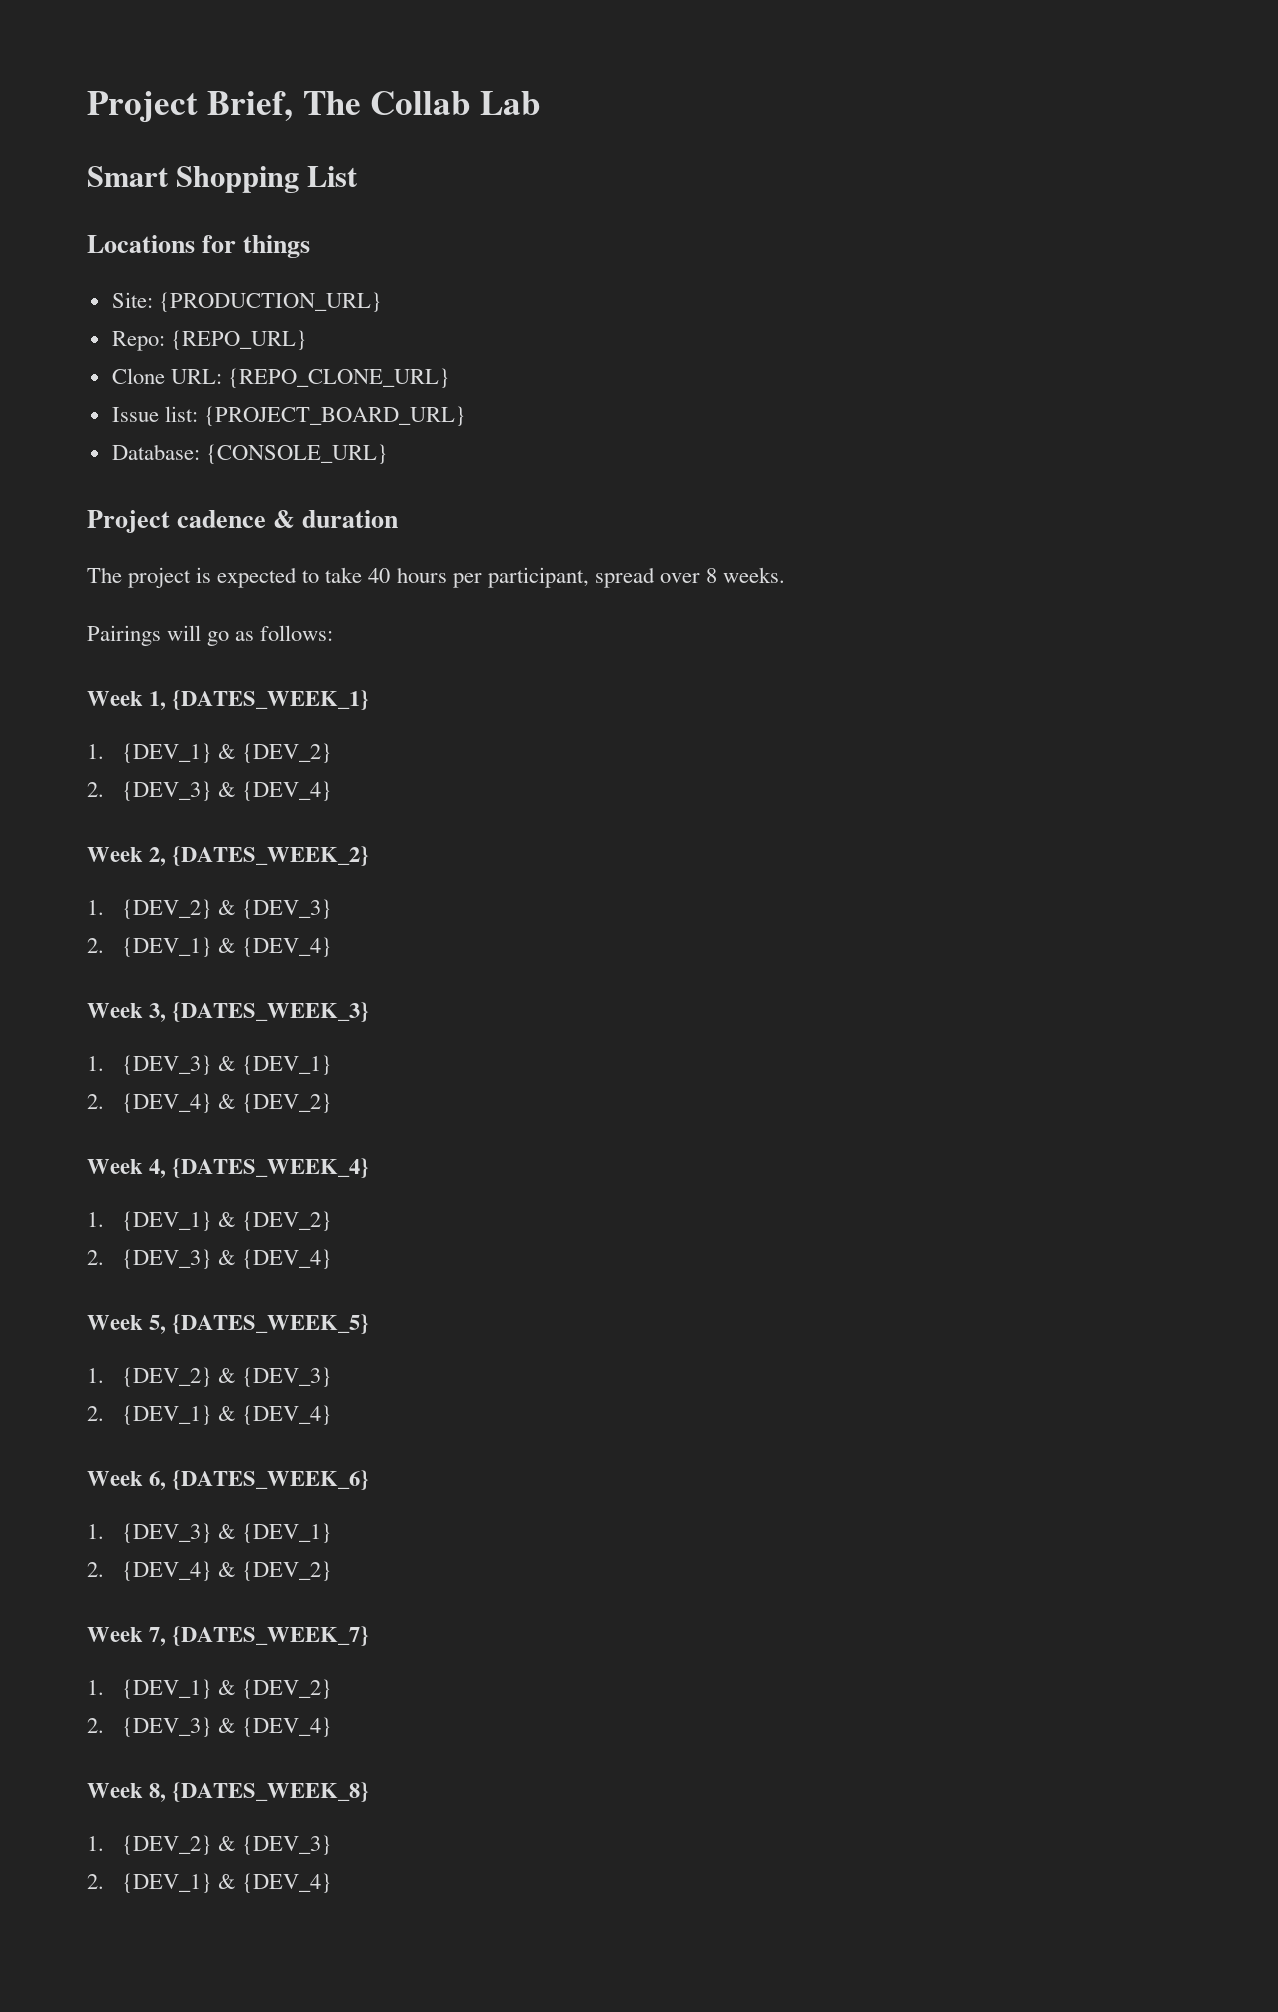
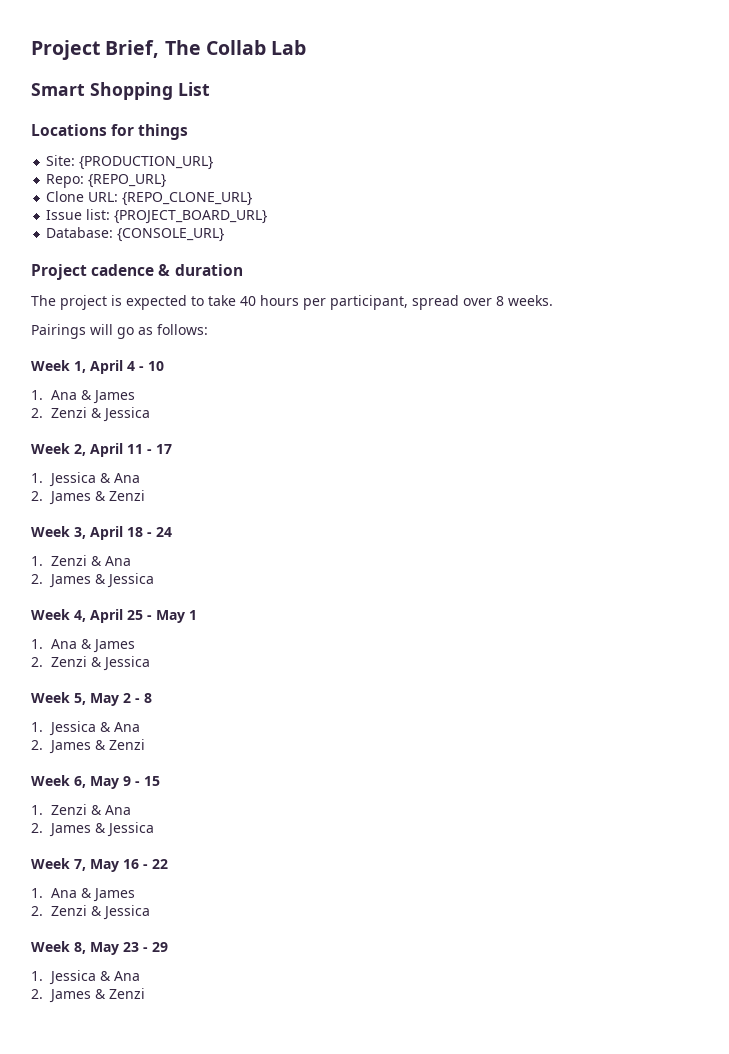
[172,690,370,710] [87,743,332,763] [87,781,332,801] [87,846,370,866] [87,899,332,919] [87,937,332,957] [87,1002,370,1022] [87,1055,332,1075] [87,1093,332,1113] [87,1158,370,1178] [87,1211,332,1231] [87,1249,332,1269] [87,1314,370,1334] [87,1367,332,1387] [87,1405,332,1425] [87,1470,370,1490] [87,1523,332,1543] [87,1561,332,1581] [87,1626,370,1646] [87,1679,332,1699] [87,1717,332,1737] [87,1782,370,1802] [87,1835,332,1855] [87,1873,332,1893] {DATES_WEEK_1} // 1. {DEV_1} & {DEV_2} // 2. {DEV_3} & {DEV_4} // Week 2, {DATES_WEEK_2} // 1. {DEV_2} & {DEV_3} // 2. {DEV_1} & {DEV_4} // Week 3, {DATES_WEEK_3} // 1. {DEV_3} & {DEV_1} // 2. {DEV_4} & {DEV_2} // Week 4, {DATES_WEEK_4} // 1. {DEV_1} & {DEV_2} // 2. {DEV_3} & {DEV_4} // Week 5, {DATES_WEEK_5} // 1. {DEV_2} & {DEV_3} // 2. {DEV_1} & {DEV_4} // Week 6, {DATES_WEEK_6} // 1. {DEV_3} & {DEV_1} // 2. {DEV_4} & {DEV_2} // Week 7, {DATES_WEEK_7} // 1. {DEV_1} & {DEV_2} // 2. {DEV_3} & {DEV_4} // Week 8, {DATES_WEEK_8} // 1. {DEV_2} & {DEV_3} // 2. {DEV_1} & {DEV_4} -> [90,360,164,374] [31,390,135,404] [31,407,150,422] [31,443,172,457] [31,472,140,487] [31,490,145,505] [31,526,172,540] [31,555,131,566] [31,573,154,588] [31,609,197,623] [31,639,135,653] [31,656,150,671] [31,692,152,706] [31,721,140,736] [31,739,145,754] [31,775,160,789] [31,804,131,815] [31,822,154,837] [31,858,168,872] [31,888,135,902] [31,905,150,920] [31,941,168,955] [31,970,140,985] [31,988,145,1003] April 4 - 10 // 1. Ana & James // 2. Zenzi & Jessica // Week 2, April 11 - 17 // 1. Jessica & Ana // 2. James & Zenzi // Week 3, April 18 - 24 // 1. Zenzi & Ana // 2. James & Jessica // Week 4, April 25 - May 1 // 1. Ana & James // 2. Zenzi & Jessica // Week 5, May 2 - 8 // 1. Jessica & Ana // 2. James & Zenzi // Week 6, May 9 - 15 // 1. Zenzi & Ana // 2. James & Jessica // Week 7, May 16 - 22 // 1. Ana & James // 2. Zenzi & Jessica // Week 8, May 23 - 29 // 1. Jessica & Ana // 2. James & Zenzi

